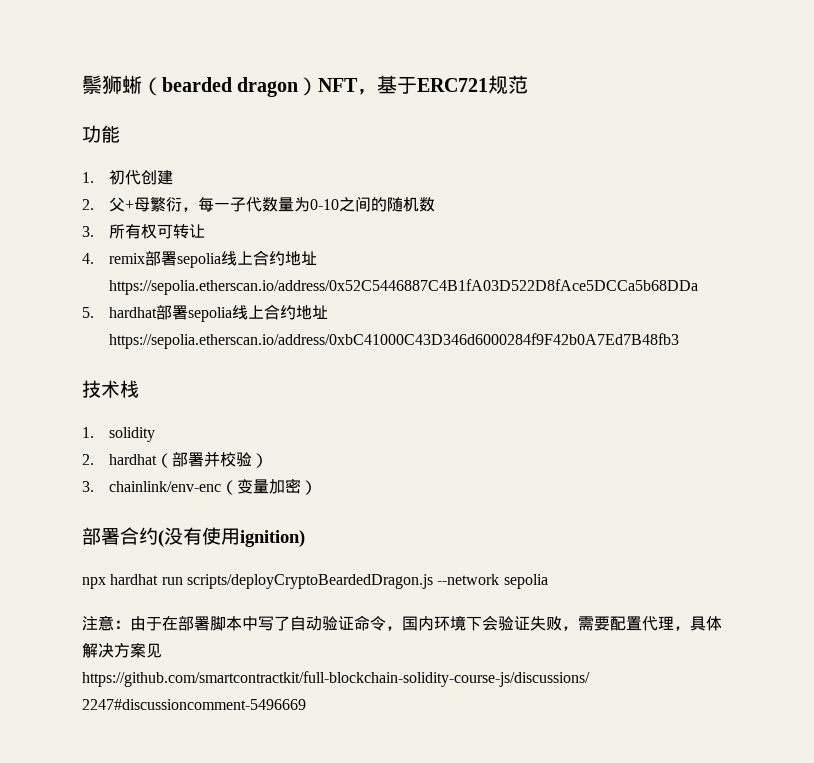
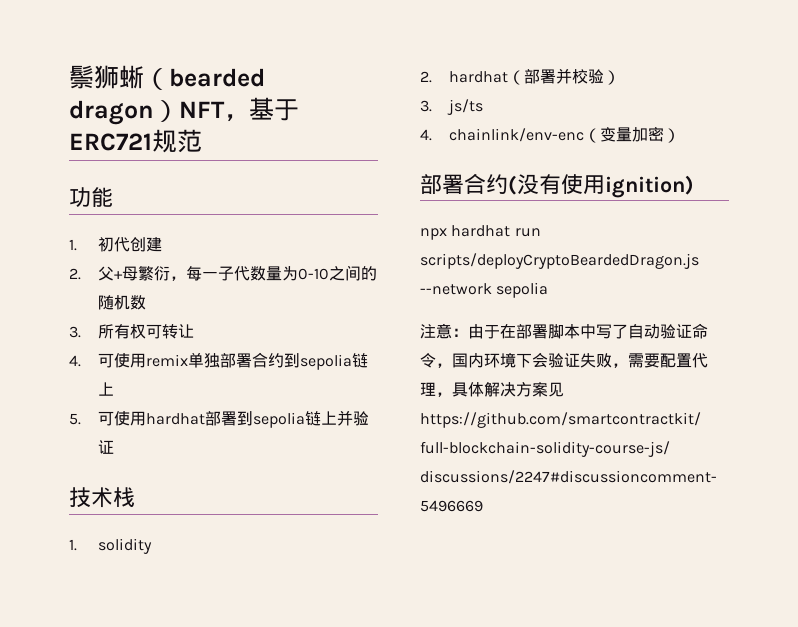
[109,250,318,268] [109,279,699,295] remix部署sepolia线上合约地址https://sepolia.etherscan.io/address/0x52C5446887C4B1fA03D522D8fAce5DCCa5b68DDa -> [97,352,368,370] [97,382,114,396] 可使用remix单独部署合约到sepolia链上
(94, 312) none -> [97,411,146,426] 可使用
[188,304,329,322] [109,333,680,349] sepolia线上合约地址https://sepolia.etherscan.io/address/0xbC41000C43D346d6000284f9F42b0A7Ed7B48fb3 -> [236,410,369,428] [97,440,114,454] 到sepolia链上并验证
(94, 486) none -> [446,99,483,115] [420,129,432,141] js/ts // 4.

